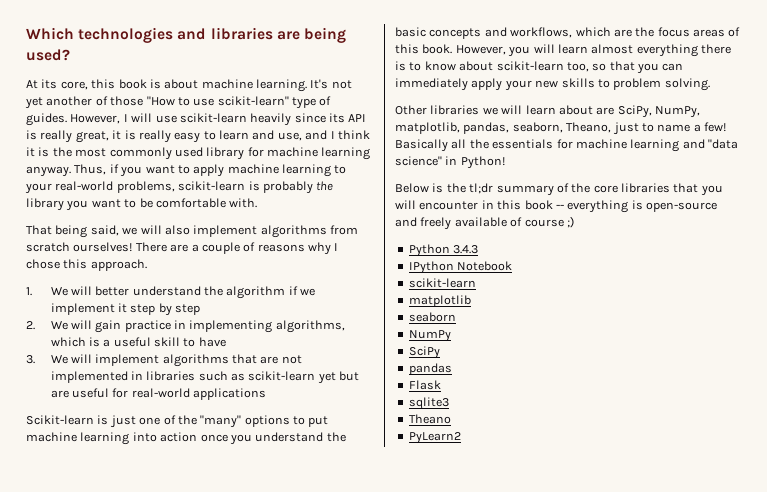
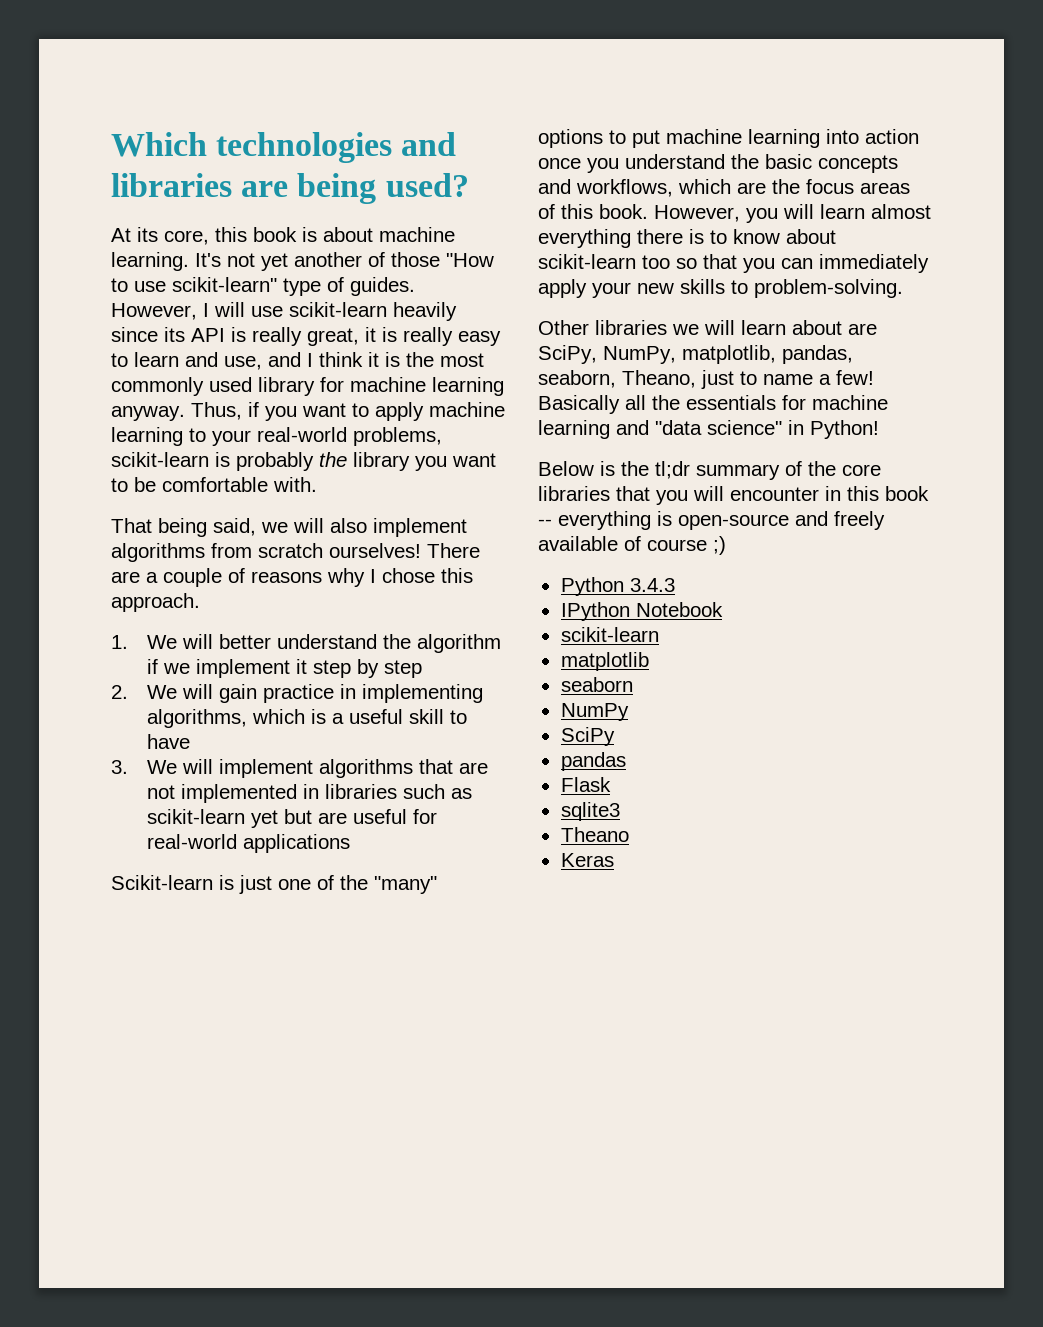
[566,62,589,72] too, -> [642,255,670,269] too
[613,78,710,91] problem solving. -> [754,279,903,298] problem-solving.
[408,432,461,444] PyLearn2 -> [560,853,614,867] Keras

